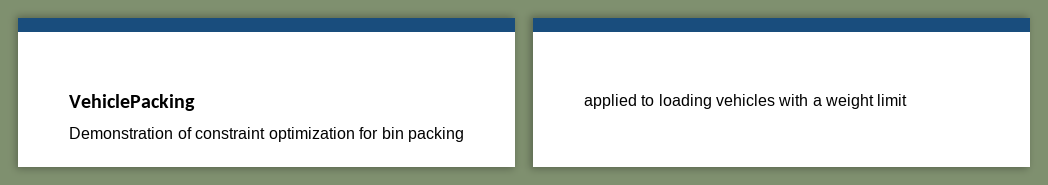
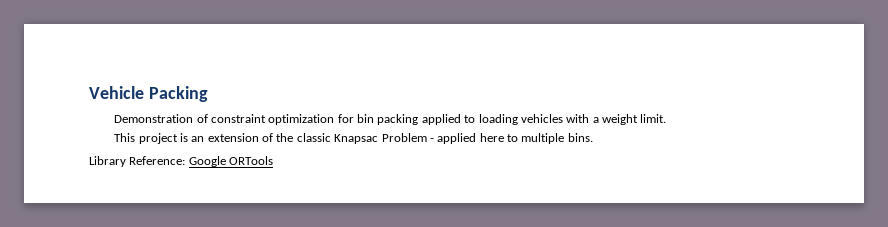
[69,94,195,111] VehiclePacking -> [89,86,208,102] Vehicle Packing
[877,94,908,106] limit -> [640,114,667,123] [114,133,593,144] [89,156,274,167] limit. // This project is an extension of the classic Knapsac Problem - applied here to multiple bins. // Library Reference: Google ORTools

